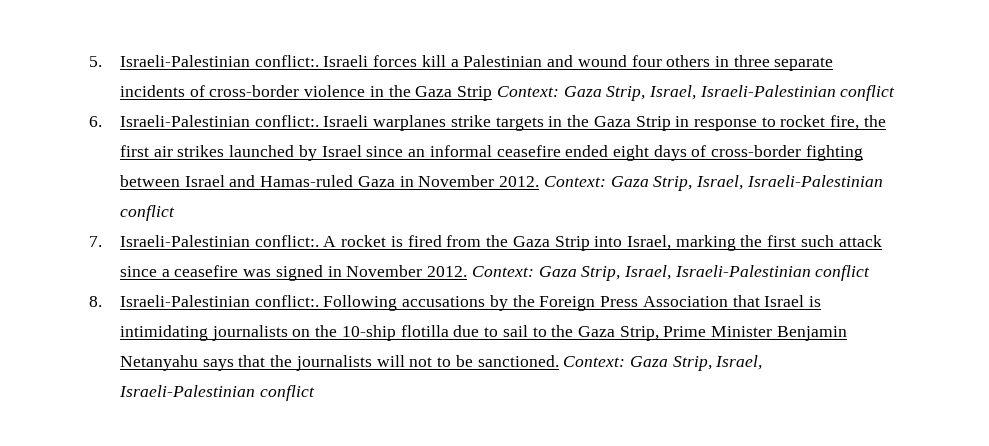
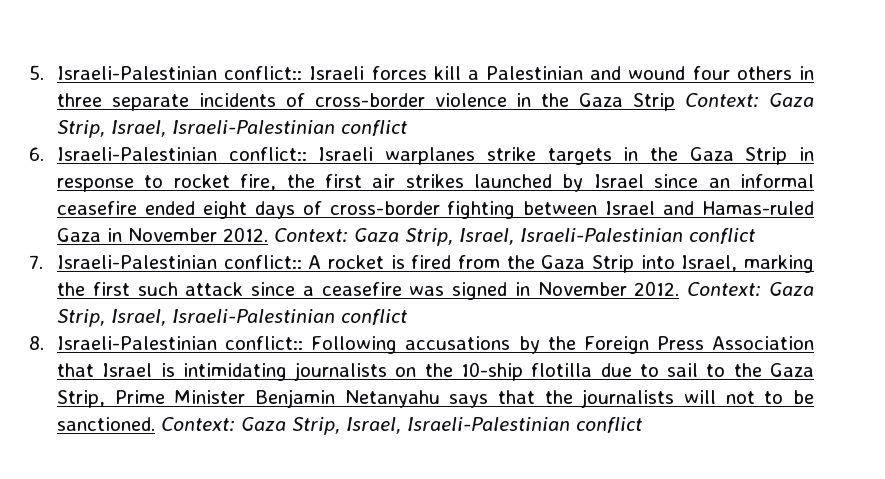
[254,55,319,67] conflict:. -> [224,66,303,80] conflict::
[254,115,319,127] conflict:. -> [228,147,307,161] conflict::
[254,235,319,247] conflict:. -> [223,255,302,269] conflict::
[254,295,319,307] conflict:. -> [225,336,304,350] conflict::

